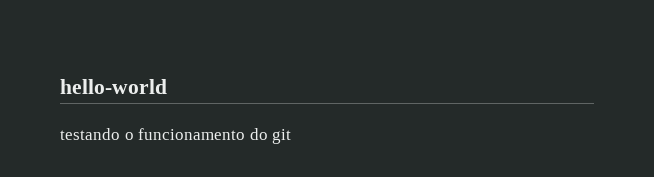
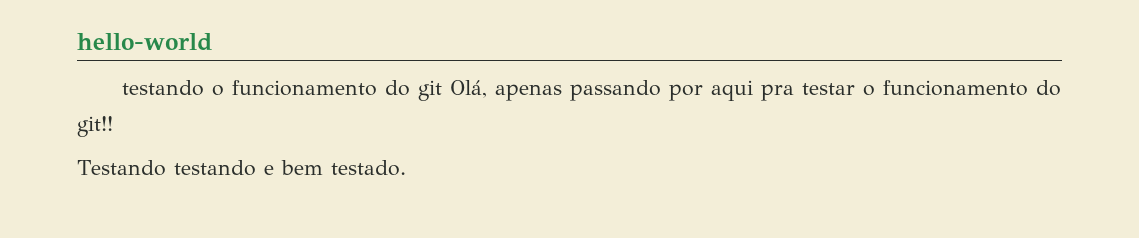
(292, 136) none -> [449,80,1061,101] [77,116,113,137] [77,160,406,176] Olá, apenas passando por aqui pra testar o funcionamento do git!! // Testando testando e bem testado.

